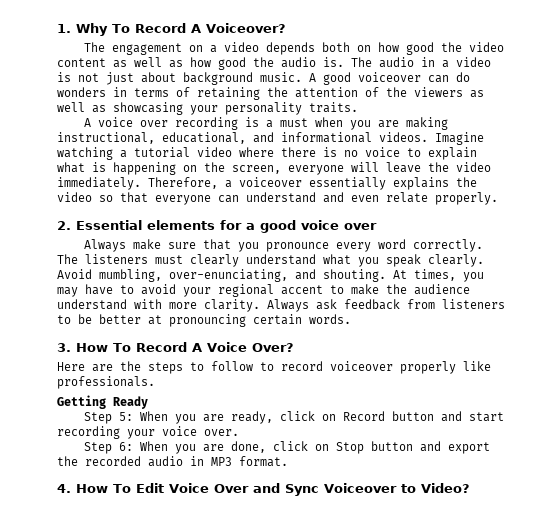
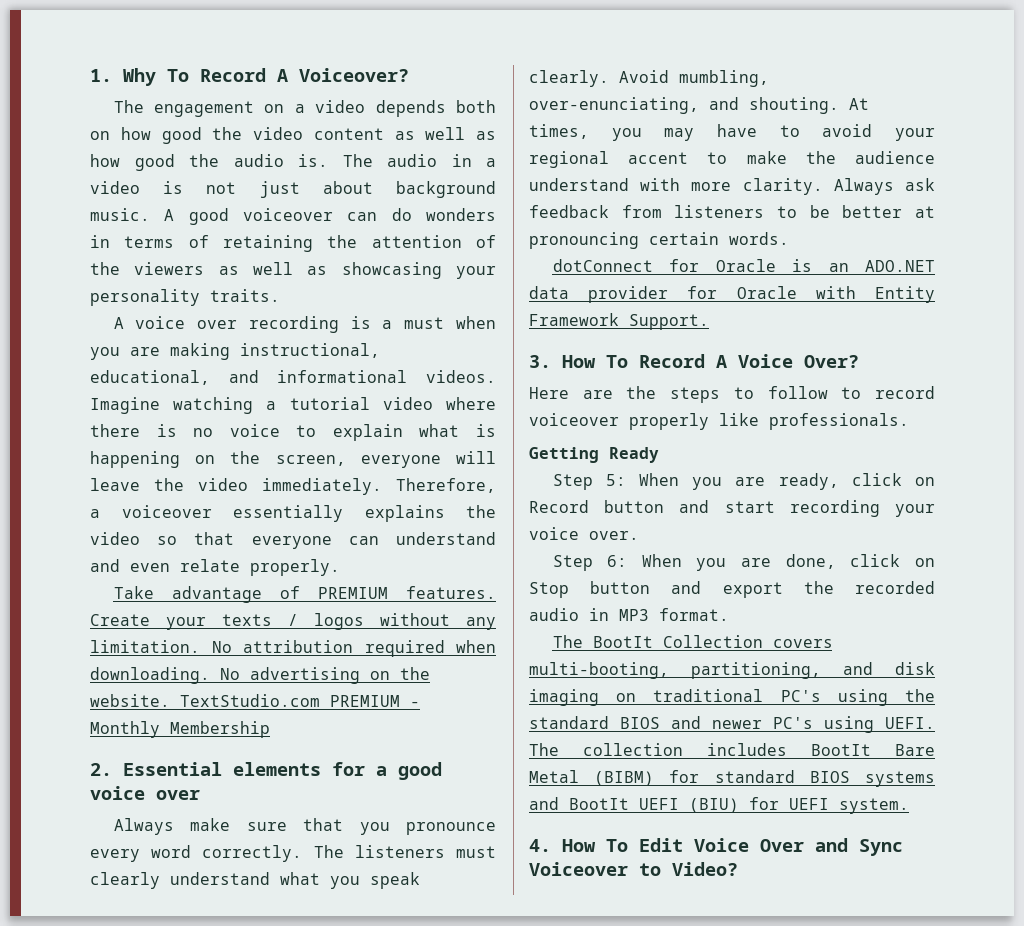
(498, 198) none -> [113,586,497,603] [90,613,496,630] [90,640,496,657] [90,667,430,684] [90,694,420,707] [90,721,270,738] // Take advantage of PREMIUM features. Create your texts / logos without any limitation. No attribution required when downloading. No advertising on the website. TextStudio.com PREMIUM - Monthly Membership
(351, 319) none -> [552,259,935,272] [529,286,935,303] [529,313,709,330] // dotConnect for Oracle is an ADO.NET data provider for Oracle with Entity Framework Support.
(288, 461) none -> [552,635,833,648] [529,662,935,679] [529,689,935,706] [529,716,935,733] [529,743,935,756] [529,770,935,787] [529,797,909,814] // The BootIt Collection covers multi-booting, partitioning, and disk imaging on traditional PC's using the standard BIOS and newer PC's using UEFI. The collection includes BootIt Bare Metal (BIBM) for standard BIOS systems and BootIt UEFI (BIU) for UEFI system.

